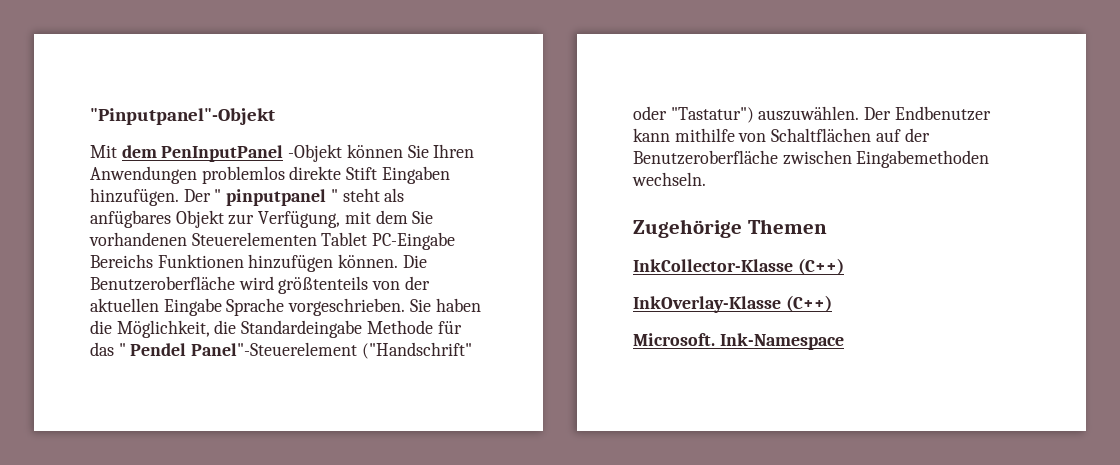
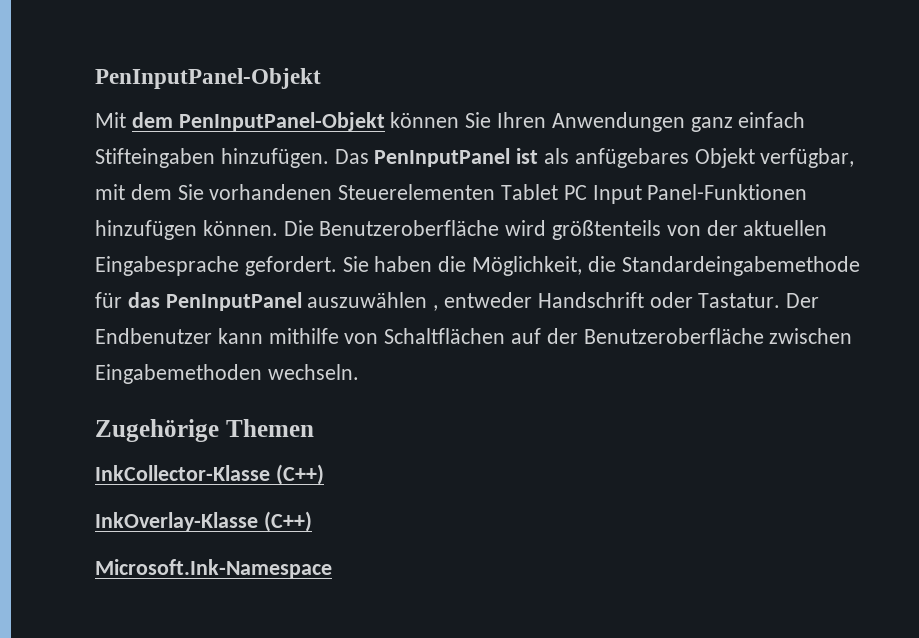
[90,108,275,125] "Pinputpanel"-Objekt -> [95,68,321,89] PenInputPanel-Objekt
[161,144,343,162] PenInputPanel -Objekt -> [178,112,385,131] PenInputPanel-Objekt
[201,166,450,184] [90,188,405,206] [90,210,341,228] problemlos direkte Stift Eingaben hinzufügen. Der " pinputpanel " steht als anfügbares Objekt zur Verfügung, -> [690,112,806,132] [95,148,855,168] ganz einfach Stifteingaben hinzufügen. Das PenInputPanel ist als anfügebares Objekt verfügbar,
[372,232,456,250] [90,254,244,268] PC-Eingabe Bereichs Funktionen -> [563,184,808,204] PC Input Panel-Funktionen
[163,298,406,316] Eingabe Sprache vorgeschrieben. -> [95,256,337,276] Eingabesprache gefordert.
[241,320,462,338] [90,342,472,359] [633,106,860,123] Standardeingabe Methode für das " Pendel Panel"-Steuerelement ("Handschrift" oder "Tastatur") auszuwählen. -> [621,256,860,276] [95,292,781,311] Standardeingabemethode für das PenInputPanel auszuwählen , entweder Handschrift oder Tastatur.
[633,333,844,350] Microsoft. Ink-Namespace -> [95,559,332,578] Microsoft.Ink-Namespace

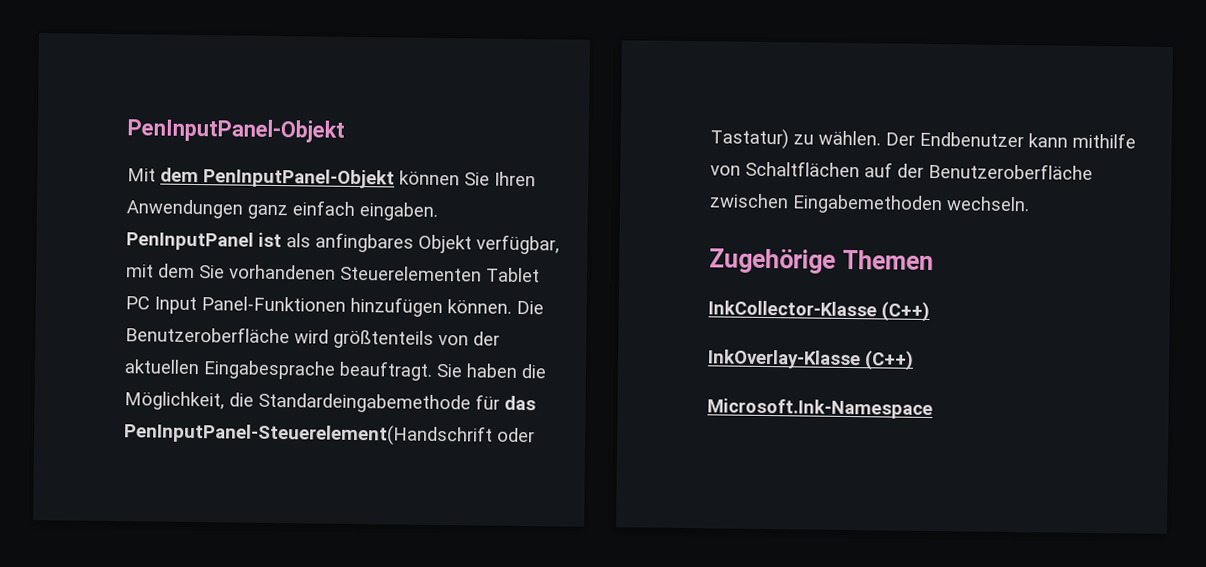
[95,148,369,168] Stifteingaben hinzufügen. Das -> [359,202,438,221] eingaben.
[574,148,689,168] anfügebares -> [315,232,414,253] anfingbares
[244,256,337,276] gefordert. -> [339,360,433,381] beauftragt.
[165,292,781,311] PenInputPanel auszuwählen , entweder Handschrift oder Tastatur. -> [124,422,535,447] [710,128,881,150] PenInputPanel-Steuerelement(Handschrift oder Tastatur) zu wählen.

